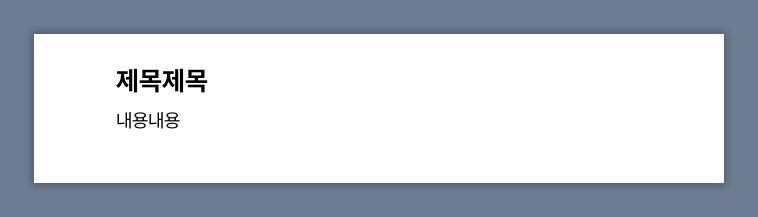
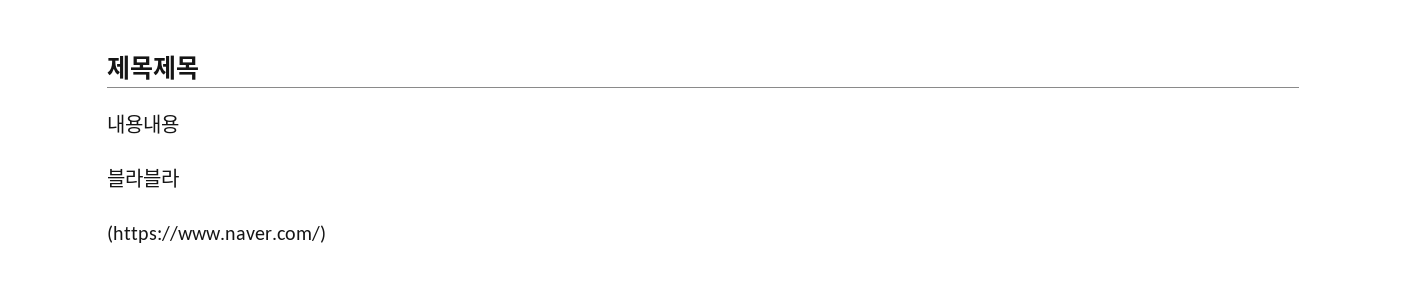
(180, 120) none -> [107,168,179,188] [107,225,326,243] // 블라블라 // (https://www.naver.com/)

